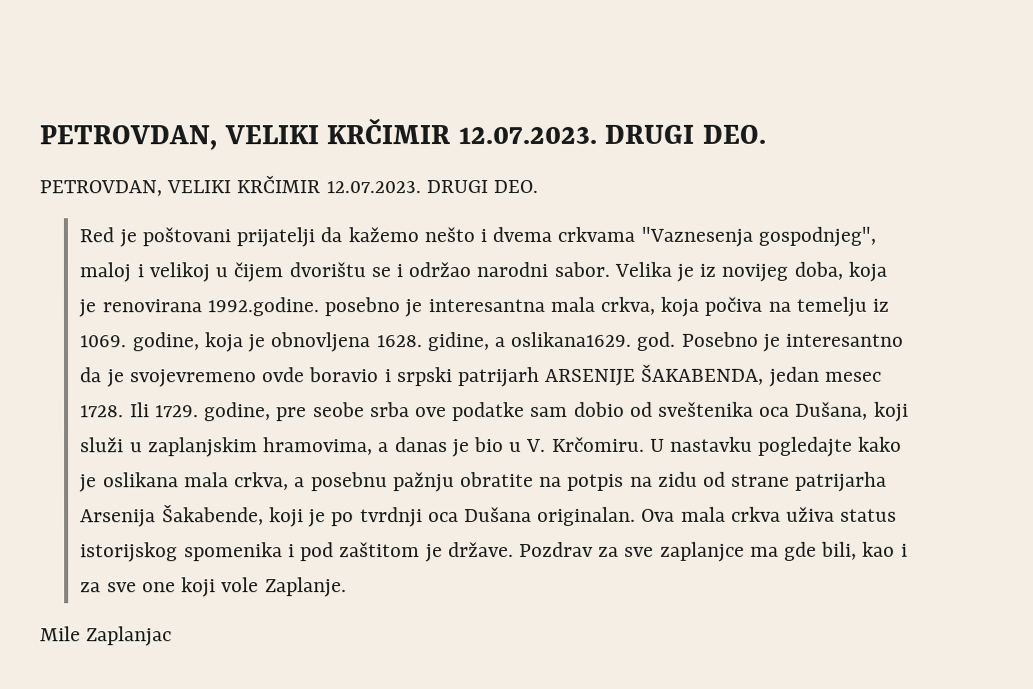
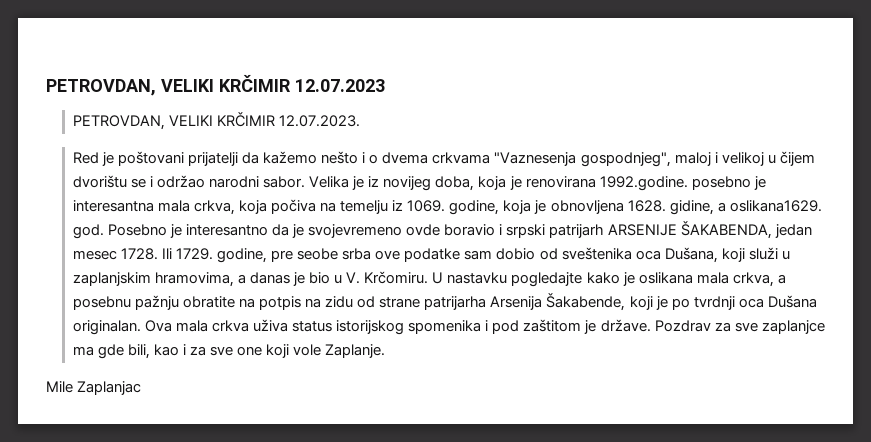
[39,118,766,151] [39,175,539,197] PETROVDAN, VELIKI KRČIMIR 12.07.2023. DRUGI DEO. // PETROVDAN, VELIKI KRČIMIR 12.07.2023. DRUGI DEO. -> [46,74,385,96] [72,112,361,130] PETROVDAN, VELIKI KRČIMIR 12.07.2023 // PETROVDAN, VELIKI KRČIMIR 12.07.2023.
(487, 236) none -> [369,154,379,164] o

